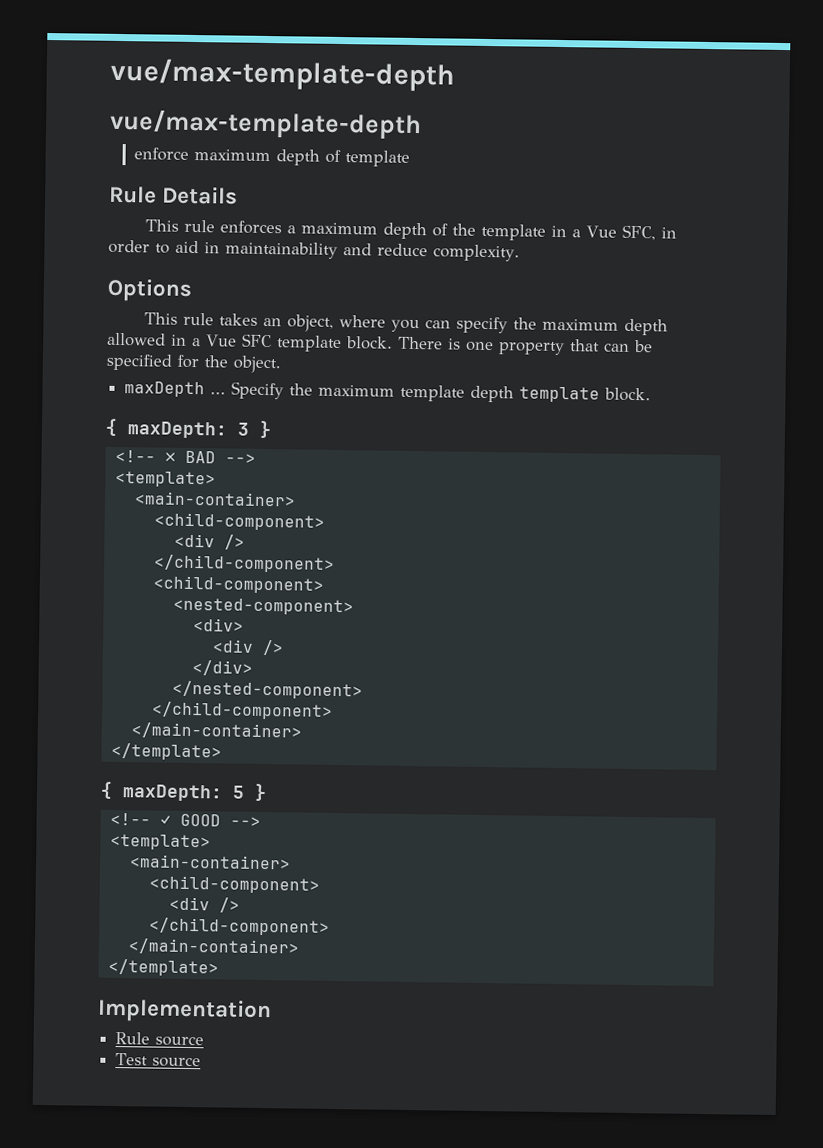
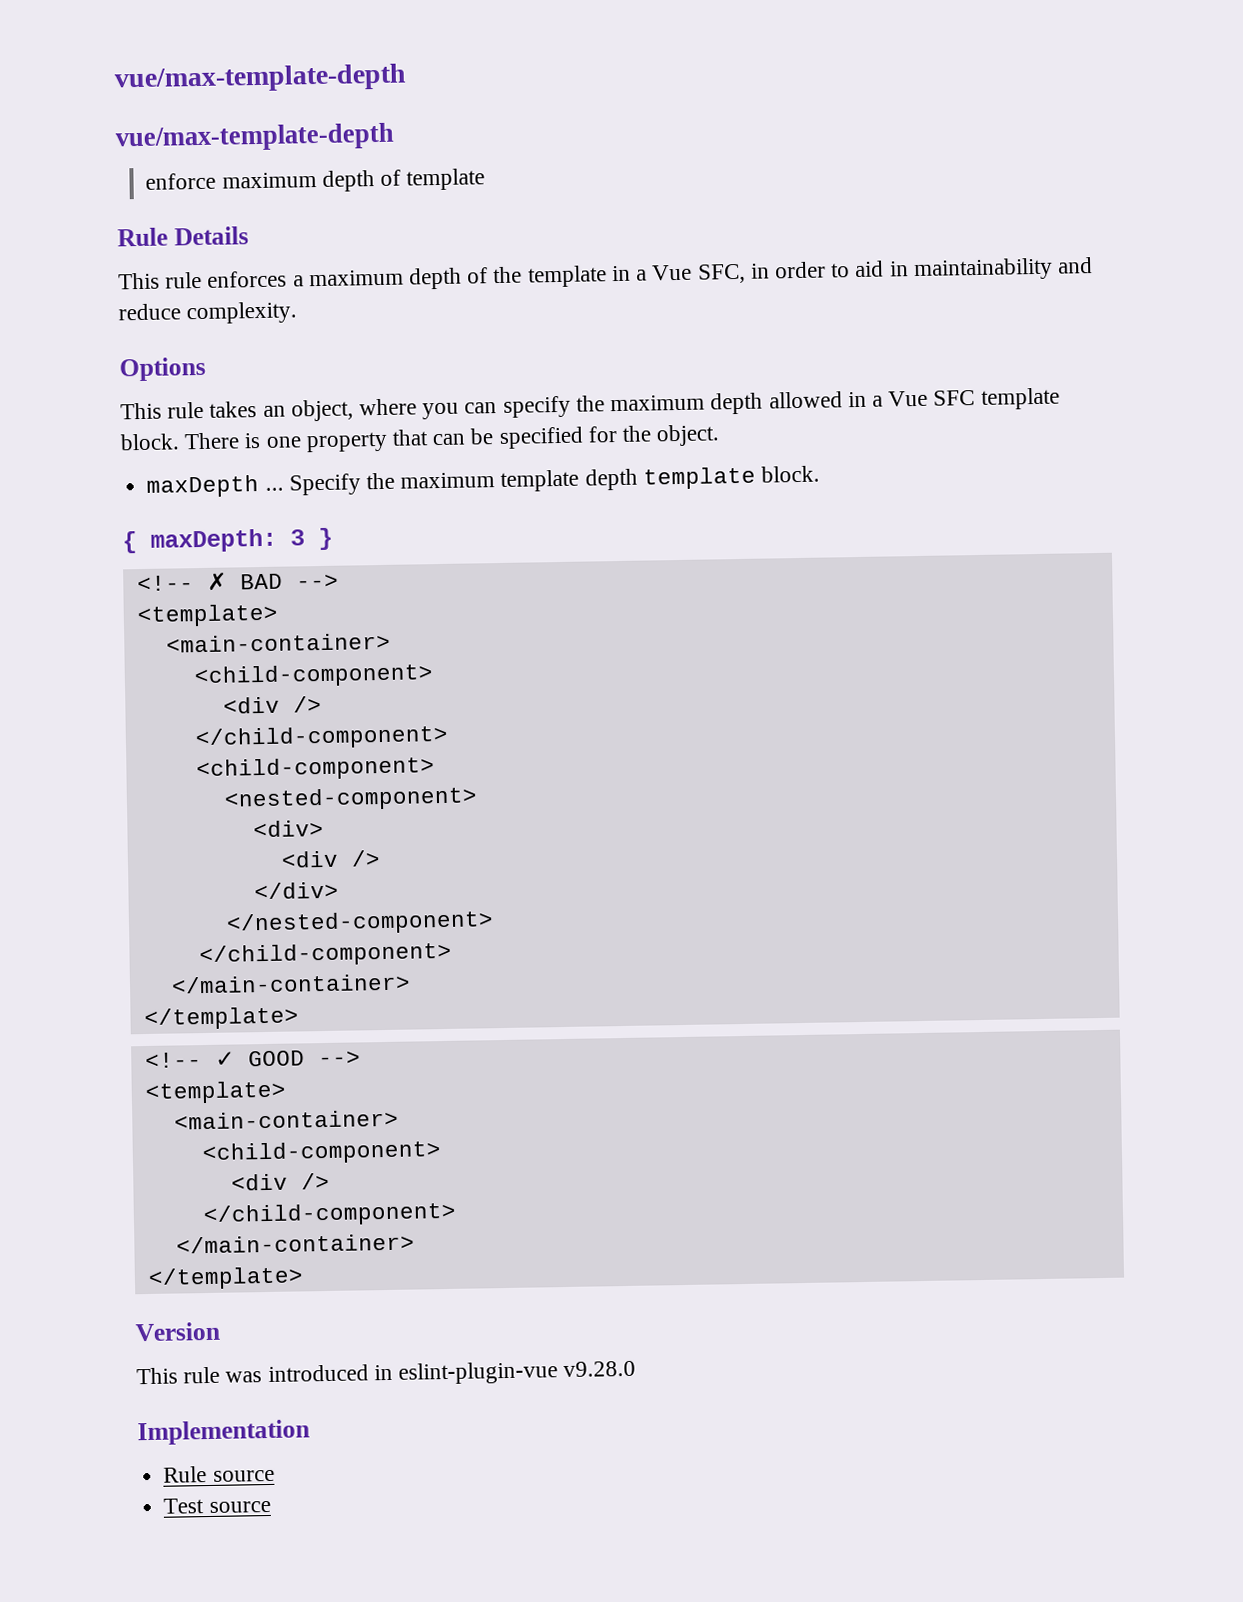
[100,781,267,802] // { maxDepth: 5 } -> (299, 1018) none
(219, 967) none -> [135,1321,220,1342] [136,1360,637,1385] // Version // This rule was introduced in eslint-plugin-vue v9.28.0

